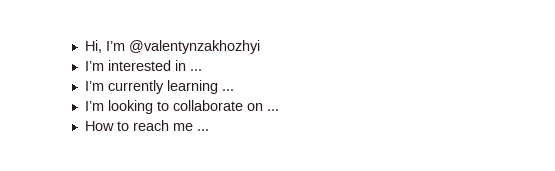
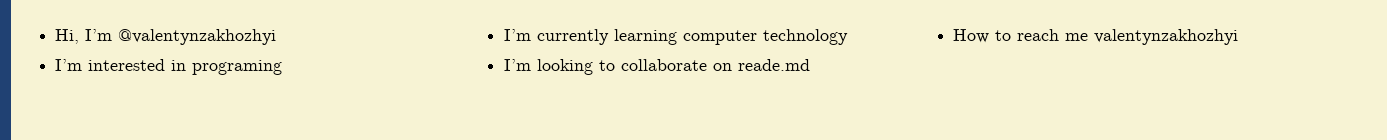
[189,69,202,71] ... -> [192,60,283,75] programing
[221,89,234,91] ... -> [683,29,849,45] computer technology
[266,109,279,111] ... -> [738,59,811,71] reade.md
[196,129,209,131] ... -> [1094,29,1239,45] valentynzakhozhyi

